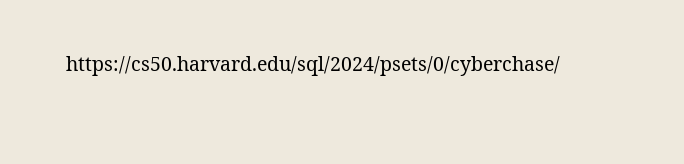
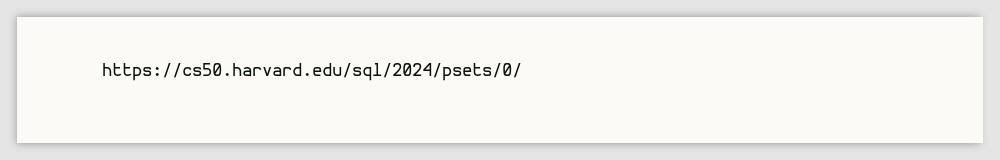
[66,56,560,76] https://cs50.harvard.edu/sql/2024/psets/0/cyberchase/ -> [102,63,522,81] https://cs50.harvard.edu/sql/2024/psets/0/

